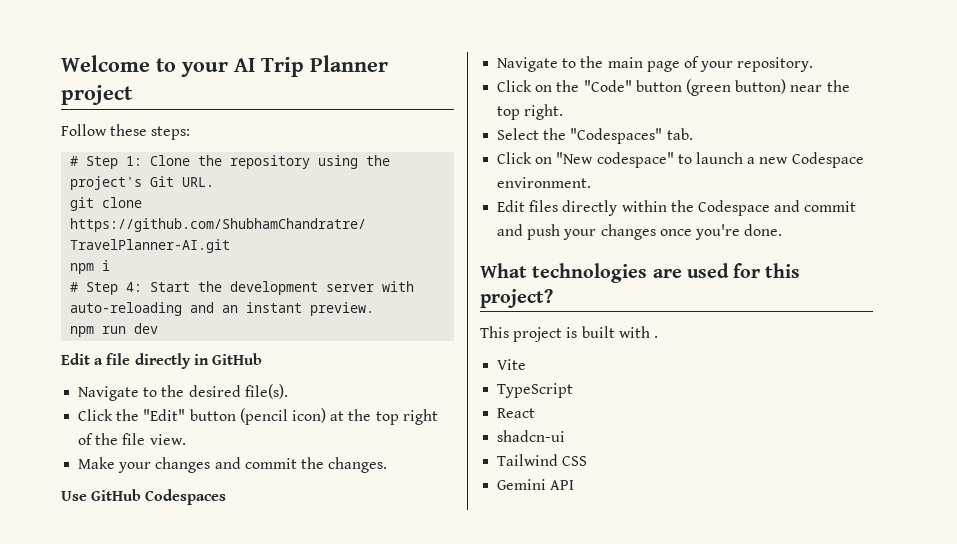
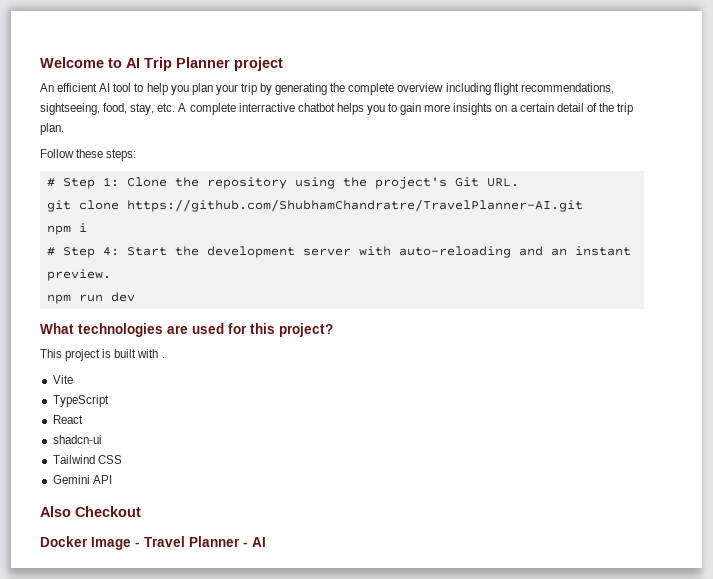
[181,62,228,77] your -> (122, 63) none
(133, 95) none -> [40,83,614,95] [40,103,634,115] [40,123,64,135] // An efficient AI tool to help you plan your trip by generating the complete overview including flight recommendations, sightseeing, food, stay, etc. A complete interractive chatbot helps you to gain more insights on a certain detail of the trip plan.
[61,353,262,369] [78,384,288,401] [78,408,438,425] [78,433,186,445] [78,457,388,473] [61,489,227,505] [497,56,814,72] [497,79,850,96] [497,104,564,120] [497,128,693,144] [497,152,864,168] [497,177,592,188] [497,200,857,216] [497,224,783,240] // Edit a file directly in GitHub // Navigate to the desired file(s). // Click the "Edit" button (pencil icon) at the top right of the file view. // Make your changes and commit the changes. // Use GitHub Codespaces // Navigate to the main page of your repository. // Click on the "Code" button (green button) near the top right. // Select the "Codespaces" tab. // Click on "New codespace" to launch a new Codespace environment. // Edit files directly within the Codespace and commit and push your changes once you're done. -> (135, 297) none
(575, 485) none -> [40,506,141,517] [40,536,266,550] // Also Checkout // Docker Image - Travel Planner - AI

